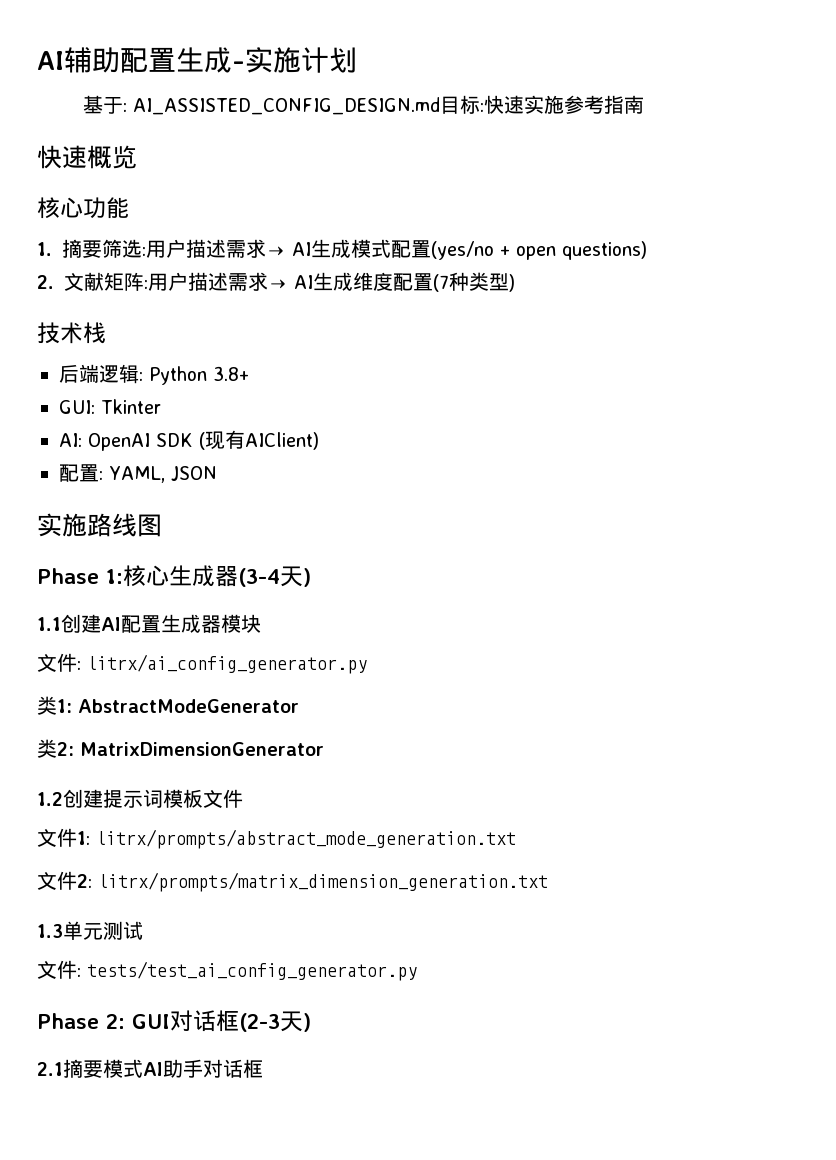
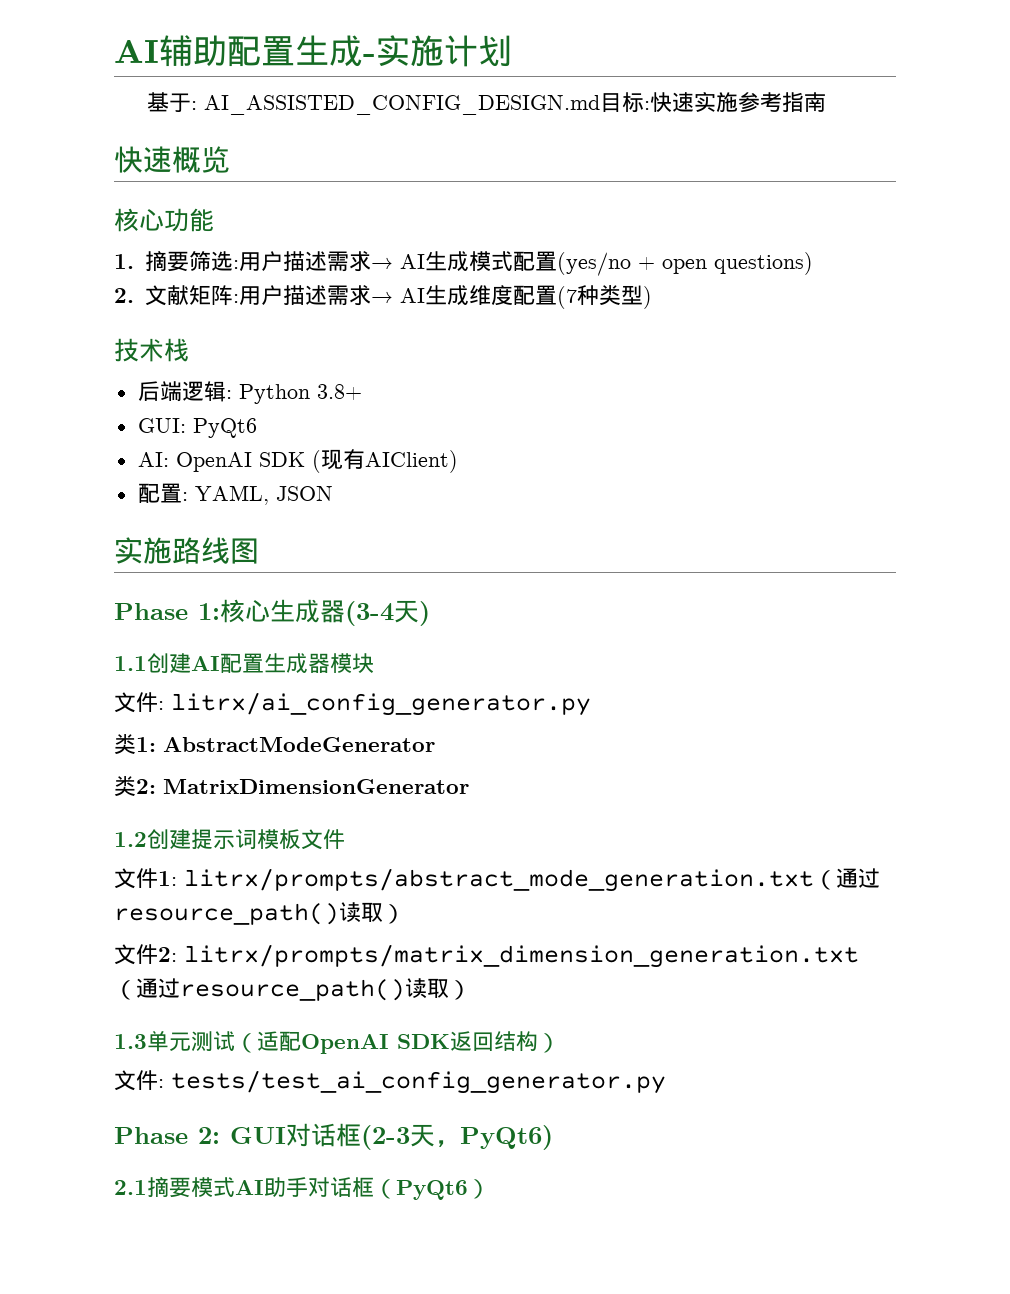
[101,399,161,414] Tkinter -> [192,418,257,438] PyQt6
(516, 839) none -> [814,868,880,890] [114,902,405,925] （通过resource_path()读取）
(548, 882) none -> [114,978,471,1001] （通过resource_path()读取）
(143, 930) none -> [235,1031,560,1054] （适配OpenAI SDK返回结构）
[303,1013,311,1032] ) -> [435,1125,553,1150] ，PyQt6)
(263, 1068) none -> [374,1179,490,1200] （PyQt6）

